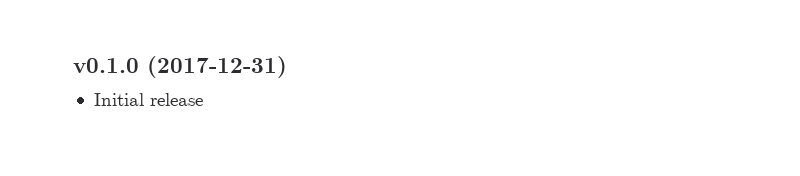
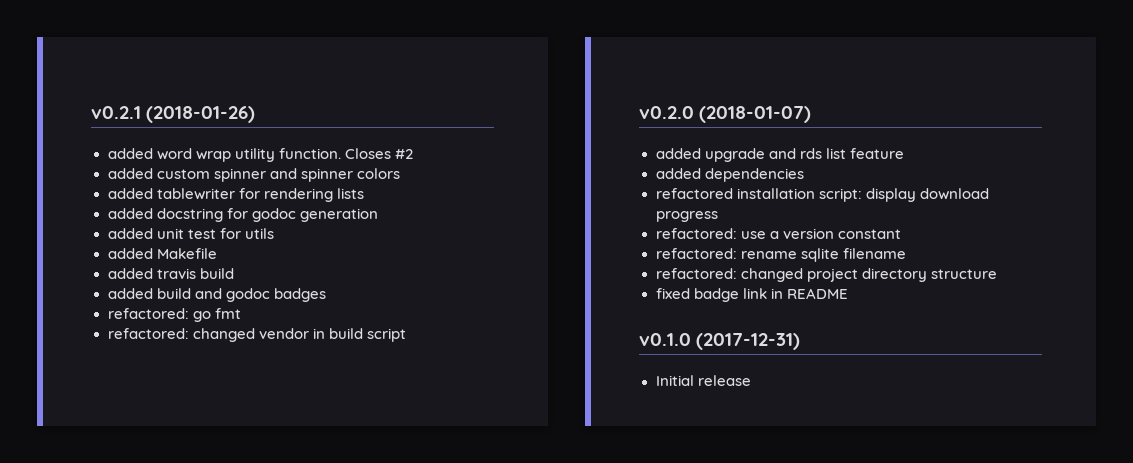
(73, 65) none -> [91,106,256,123] [107,148,413,162] [107,168,400,182] [107,188,364,202] [107,208,378,222] [107,228,274,239] [107,248,217,259] [107,268,234,279] [107,288,326,302] [107,308,241,322] [107,328,406,342] [639,106,812,123] [655,148,904,162] [655,168,804,182] [655,188,989,202] [655,211,718,222] [655,228,901,239] [655,248,906,262] [655,268,997,282] [655,288,848,302] v0.2.1 (2018-01-26) // added word wrap utility function. Closes #2 // added custom spinner and spinner colors // added tablewriter for rendering lists // added docstring for godoc generation // added unit test for utils // added Makefile // added travis build // added build and godoc badges // refactored: go fmt // refactored: changed vendor in build script // v0.2.0 (2018-01-07) // added upgrade and rds list feature // added dependencies // refactored installation script: display download progress // refactored: use a version constant // refactored: rename sqlite filename // refactored: changed project directory structure // fixed badge link in README //

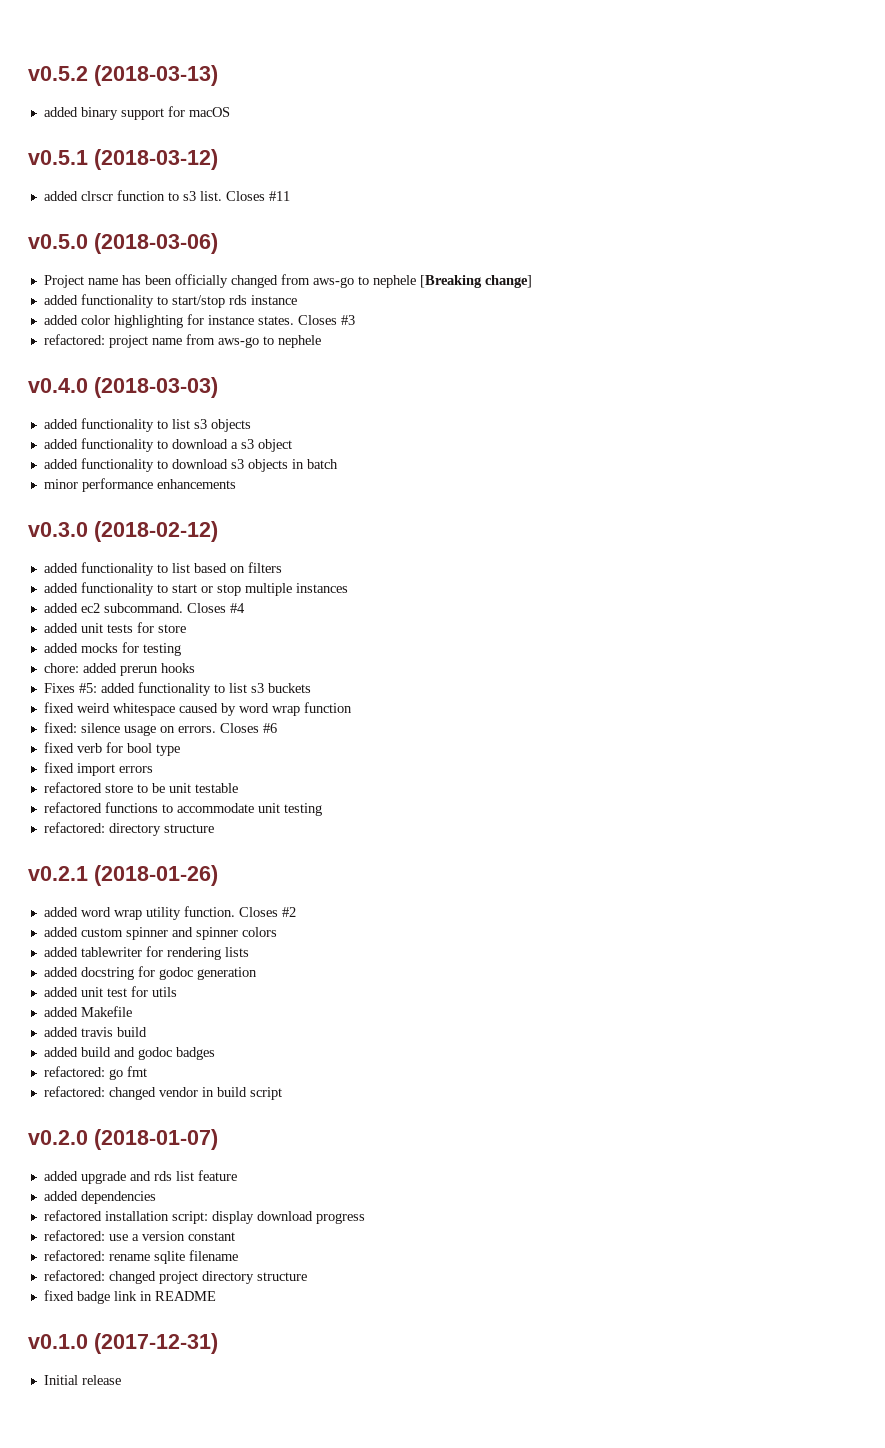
(91, 112) none -> [28,65,218,86] [43,106,230,120] [28,149,218,170] [43,190,290,201] [28,233,218,254] [43,274,532,288] [43,294,297,308] [43,314,355,328] [43,334,321,348] [28,377,218,398] [43,418,251,432] [43,438,292,452] [43,458,338,472] [43,478,236,492] [28,521,218,542] [43,562,282,576] [43,582,348,596] [43,603,245,613] [43,622,186,633] [43,642,181,656] [43,663,195,676] [43,682,311,696] [43,702,352,716] [43,722,277,736] [43,742,180,756] [43,762,153,776] [43,782,238,793] [43,802,322,816] [43,822,214,836] v0.5.2 (2018-03-13) // added binary support for macOS // v0.5.1 (2018-03-12) // added clrscr function to s3 list. Closes #11 // v0.5.0 (2018-03-06) // Project name has been officially changed from aws-go to nephele [Breaking change] // added functionality to start/stop rds instance // added color highlighting for instance states. Closes #3 // refactored: project name from aws-go to nephele // v0.4.0 (2018-03-03) // added functionality to list s3 objects // added functionality to download a s3 object // added functionality to download s3 objects in batch // minor performance enhancements // v0.3.0 (2018-02-12) // added functionality to list based on filters // added functionality to start or stop multiple instances // added ec2 subcommand. Closes #4 // added unit tests for store // added mocks for testing // chore: added prerun hooks // Fixes #5: added functionality to list s3 buckets // fixed weird whitespace caused by word wrap function // fixed: silence usage on errors. Closes #6 // fixed verb for bool type // fixed import errors // refactored store to be unit testable // refactored functions to accommodate unit testing // refactored: directory structure //

